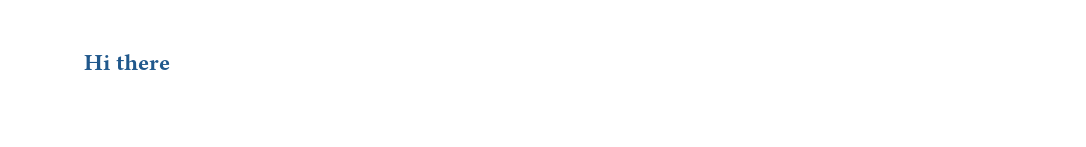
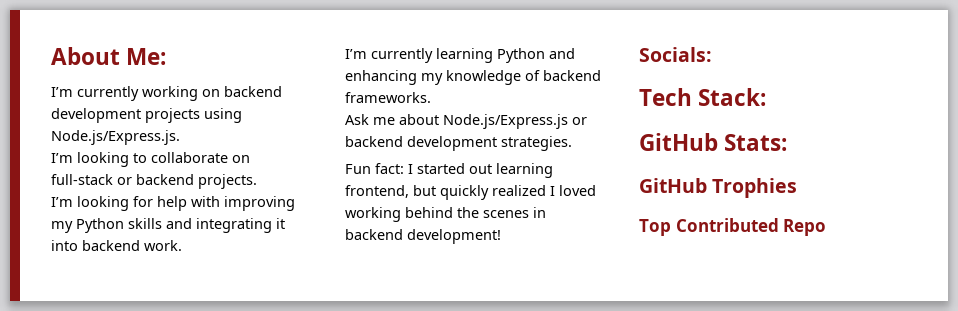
[84,54,171,70] Hi there -> [51,47,167,65] [51,86,282,101] [51,108,242,123] [51,130,180,145] [51,152,250,167] [51,174,257,189] [51,196,295,211] [51,218,285,233] [51,240,182,251] [345,48,575,63] [345,70,601,85] [345,92,431,103] [345,114,587,129] [345,136,572,151] [345,163,553,178] [345,185,596,200] [345,207,546,222] [345,229,501,244] [639,47,712,62] [639,88,767,106] [639,133,788,151] [639,178,798,198] [639,218,827,236] About Me: // I’m currently working on backend development projects using Node.js/Express.js. // I’m looking to collaborate on full-stack or backend projects. // I’m looking for help with improving my Python skills and integrating it into backend work. // I’m currently learning Python and enhancing my knowledge of backend frameworks. // Ask me about Node.js/Express.js or backend development strategies. // Fun fact: I started out learning frontend, but quickly realized I loved working behind the scenes in backend development! // Socials: // Tech Stack: // GitHub Stats: // GitHub Trophies // Top Contributed Repo

